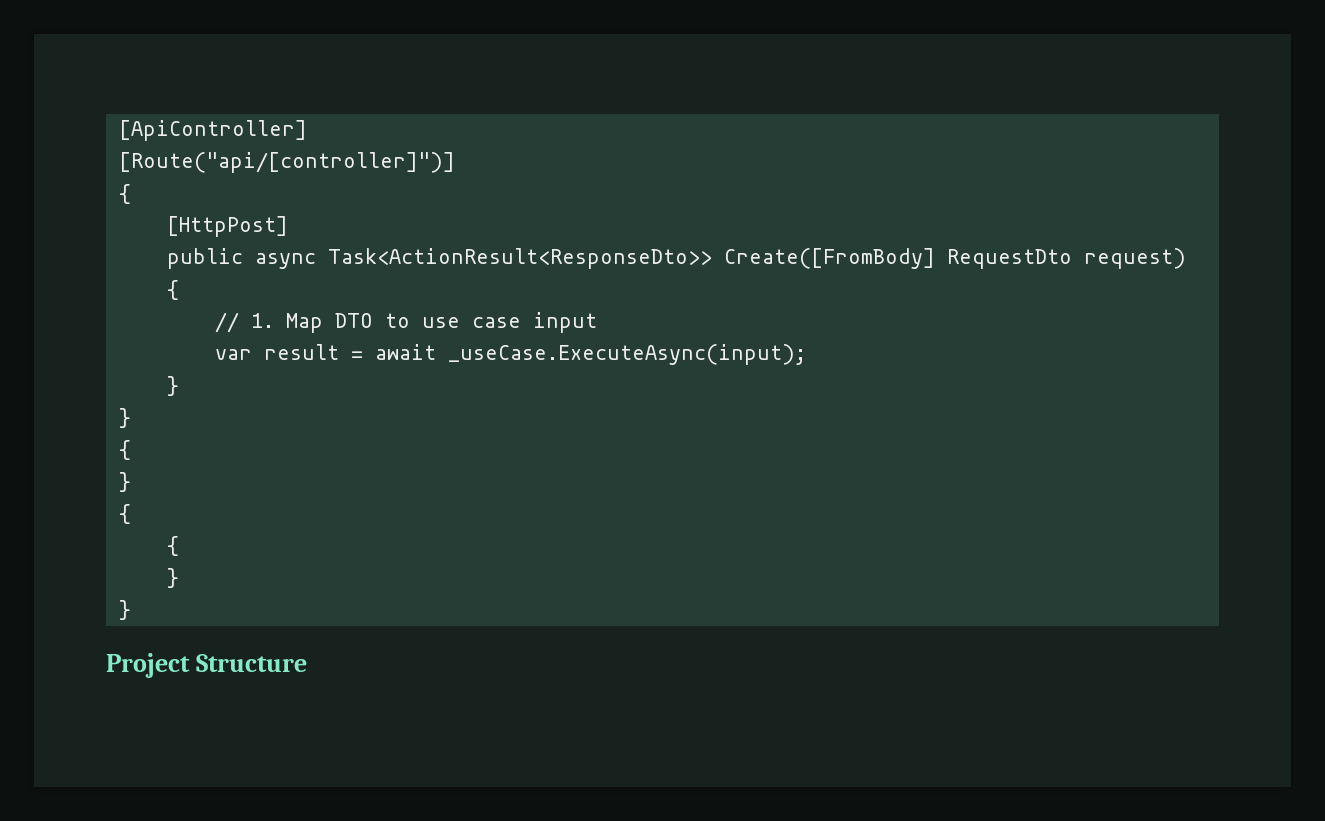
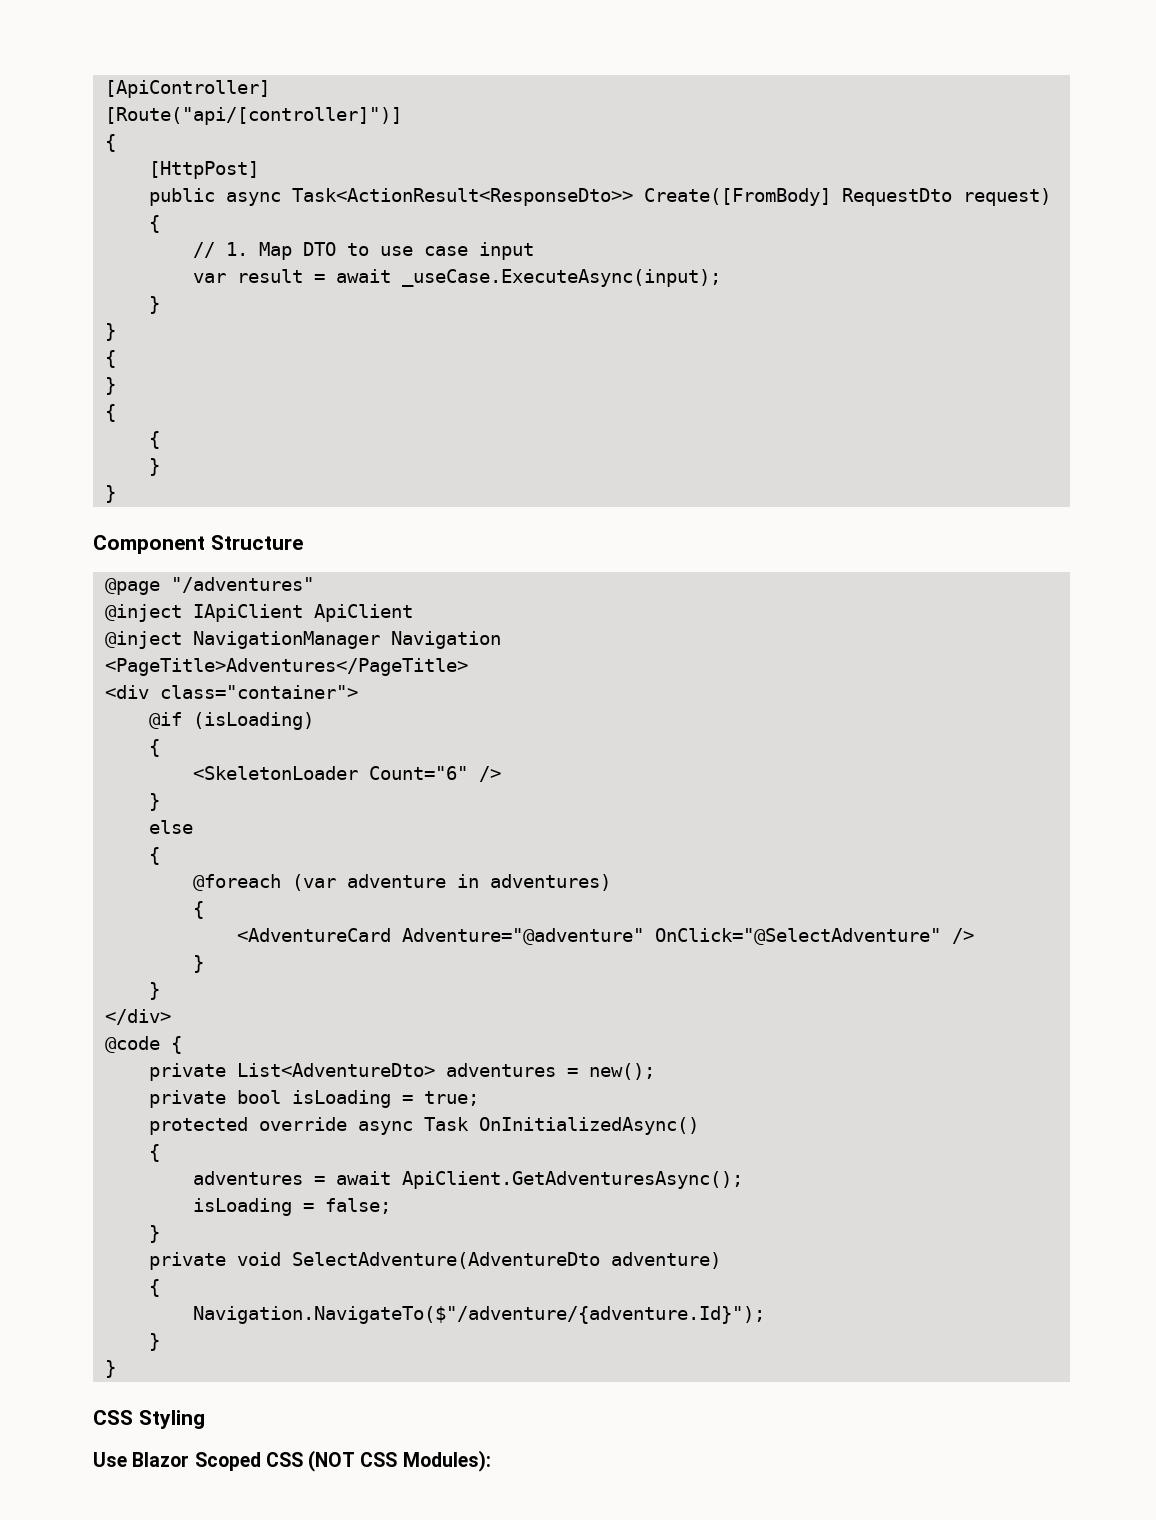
[106,653,190,678] Project -> [93,535,205,554] Component
(307, 663) none -> [104,577,314,595] [104,604,413,622] [104,631,501,649] [104,658,468,676] [104,685,358,699] [148,712,314,730] [148,739,160,757] [192,766,501,782] [148,793,160,811] [148,820,193,834] [148,847,160,865] [192,874,611,891] [192,901,204,919] [236,928,974,945] [192,955,204,973] [148,982,160,1000] [104,1009,171,1025] [104,1036,182,1054] [148,1063,655,1081] [148,1090,479,1108] [148,1117,699,1135] [148,1144,160,1162] [192,1171,743,1189] [192,1198,391,1216] [148,1225,160,1243] [148,1252,721,1270] [148,1279,160,1297] [192,1306,765,1324] [148,1333,160,1351] [104,1360,116,1378] [93,1410,205,1429] [93,1450,491,1472] // @page "/adventures" // @inject IApiClient ApiClient // @inject NavigationManager Navigation // <PageTitle>Adventures</PageTitle> // <div class="container"> // @if (isLoading) // { // <SkeletonLoader Count="6" /> // } // else // { // @foreach (var adventure in adventures) // { // <AdventureCard Adventure="@adventure" OnClick="@SelectAdventure" /> // } // } // </div> // @code { // private List<AdventureDto> adventures = new(); // private bool isLoading = true; // protected override async Task OnInitializedAsync() // { // adventures = await ApiClient.GetAdventuresAsync(); // isLoading = false; // } // private void SelectAdventure(AdventureDto adventure) // { // Navigation.NavigateTo($"/adventure/{adventure.Id}"); // } // } // CSS Styling // Use Blazor Scoped CSS (NOT CSS Modules):

